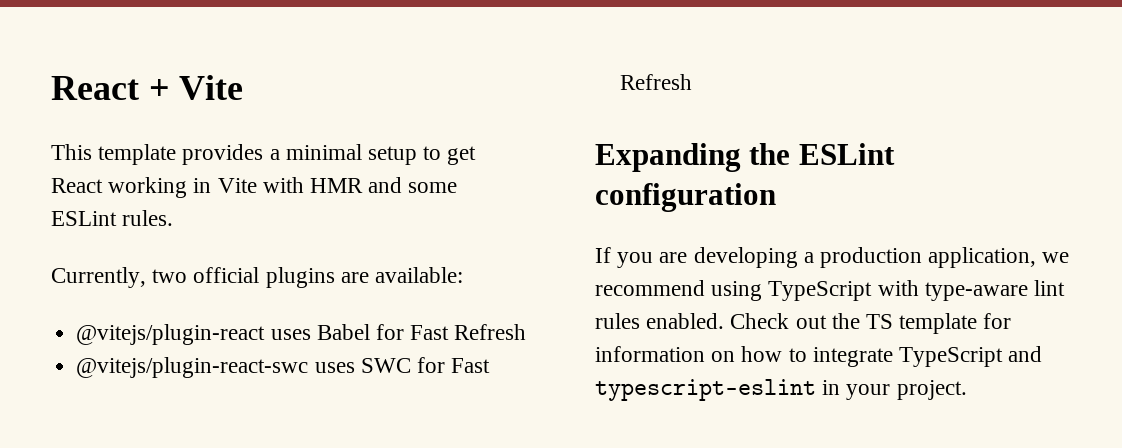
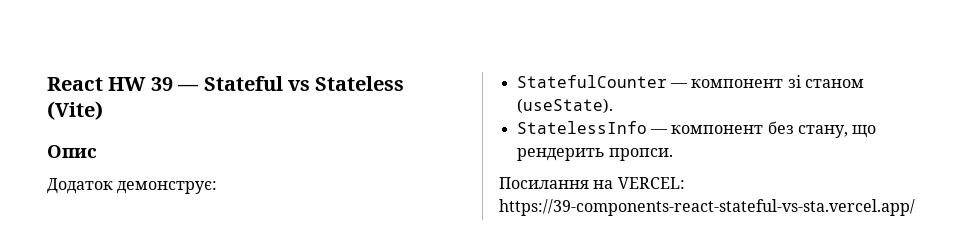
[51,75,244,100] [51,144,477,165] [51,177,458,198] [51,210,174,226] [51,267,464,288] [76,324,527,345] [76,357,491,378] [620,74,693,90] [595,143,895,172] [595,183,776,212] [595,247,1070,268] [595,280,1066,301] [595,313,1012,334] [595,346,1043,367] [595,379,967,401] React + Vite // This template provides a minimal setup to get React working in Vite with HMR and some ESLint rules. // Currently, two official plugins are available: // @vitejs/plugin-react uses Babel for Fast Refresh // @vitejs/plugin-react-swc uses SWC for Fast Refresh // Expanding the ESLint configuration // If you are developing a production application, we recommend using TypeScript with type-aware lint rules enabled. Check out the TS template for information on how to integrate TypeScript and typescript-eslint in your project. -> [47,76,405,91] [47,101,103,120] [47,145,97,158] [47,178,218,194] [516,75,864,88] [516,98,613,114] [516,121,877,138] [516,148,673,161] [499,177,685,189] [499,199,915,216] React HW 39 — Stateful vs Stateless (Vite) // Опис // Додаток демонструє: // StatefulCounter — компонент зі станом (useState). // StatelessInfo — компонент без стану, що рендерить пропси. // Посилання на VERCEL: https://39-components-react-stateful-vs-sta.vercel.app/

